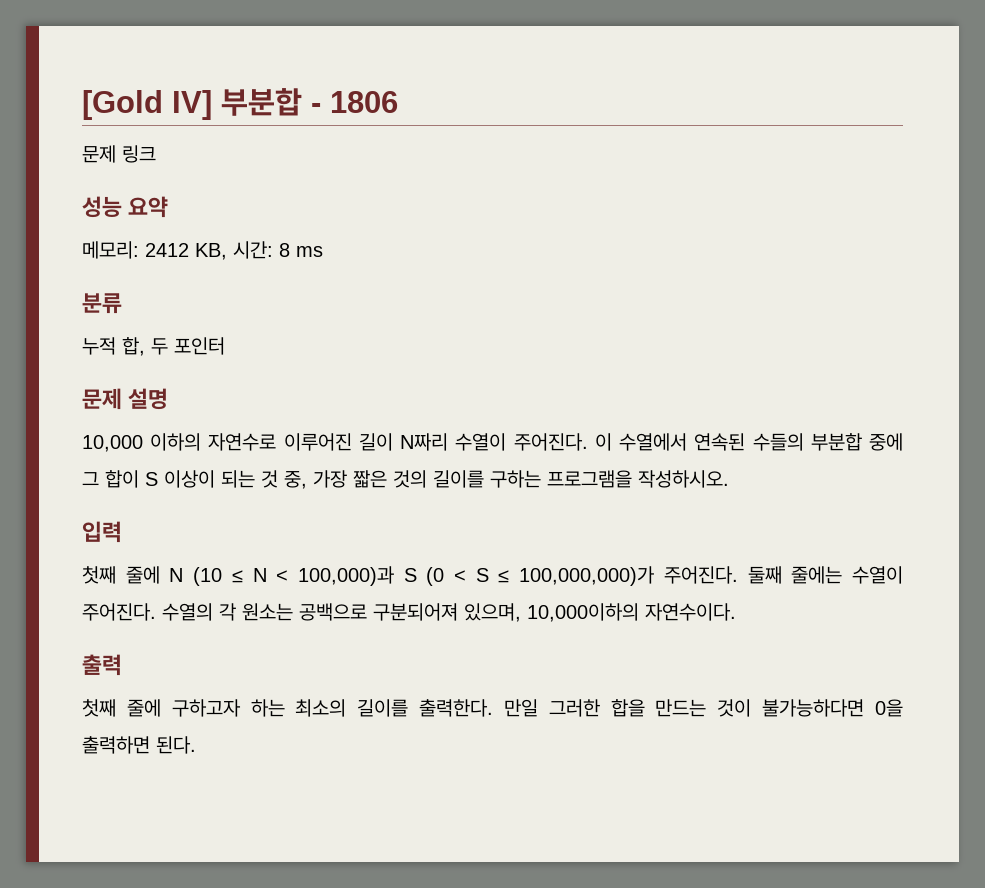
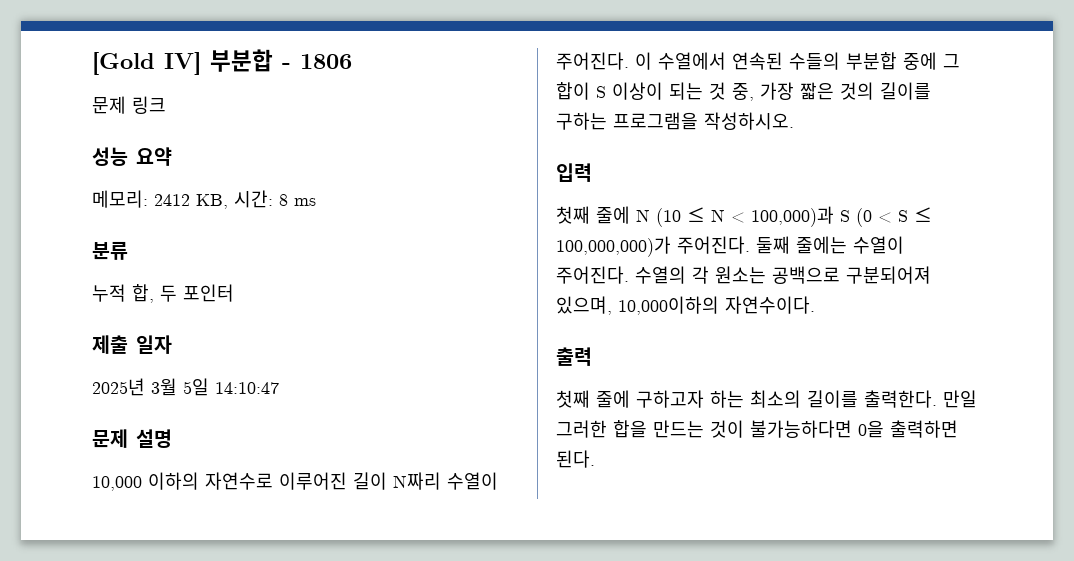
(225, 346) none -> [92,335,172,354] [92,378,279,396] // 제출 일자 // 2025년 3월 5일 14:10:47

